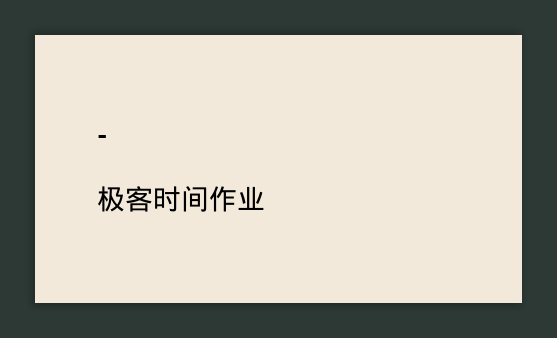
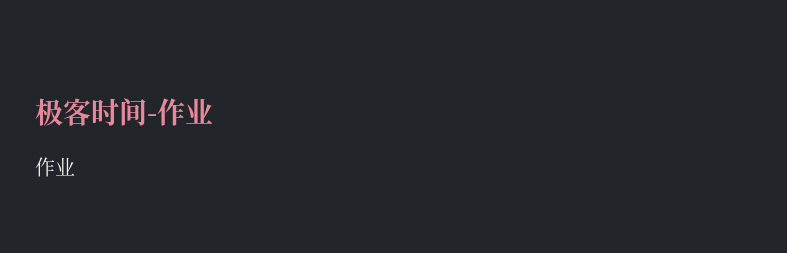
[97,135,107,145] - // -> (35, 112) none
[209,186,265,212] 作业 -> [147,98,213,126] [35,157,75,177] -作业 // 作业

